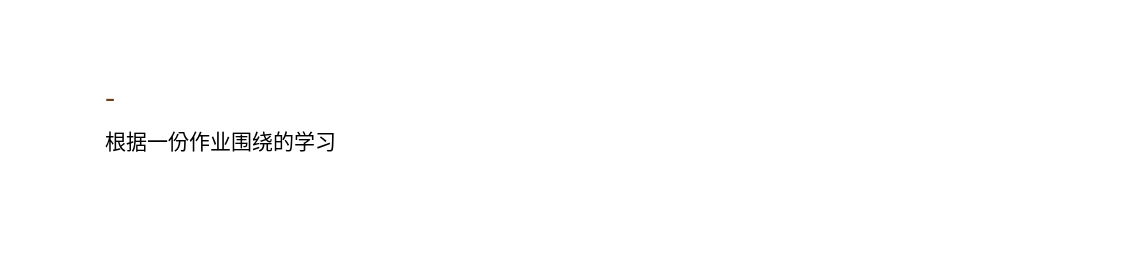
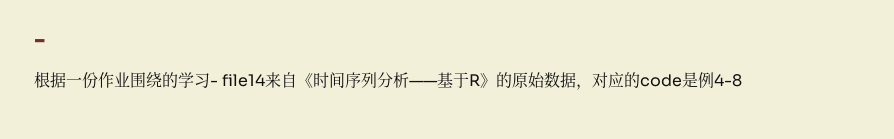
(336, 142) none -> [210,72,743,90] - file14来自《时间序列分析——基于R》的原始数据，对应的code是例4-8

